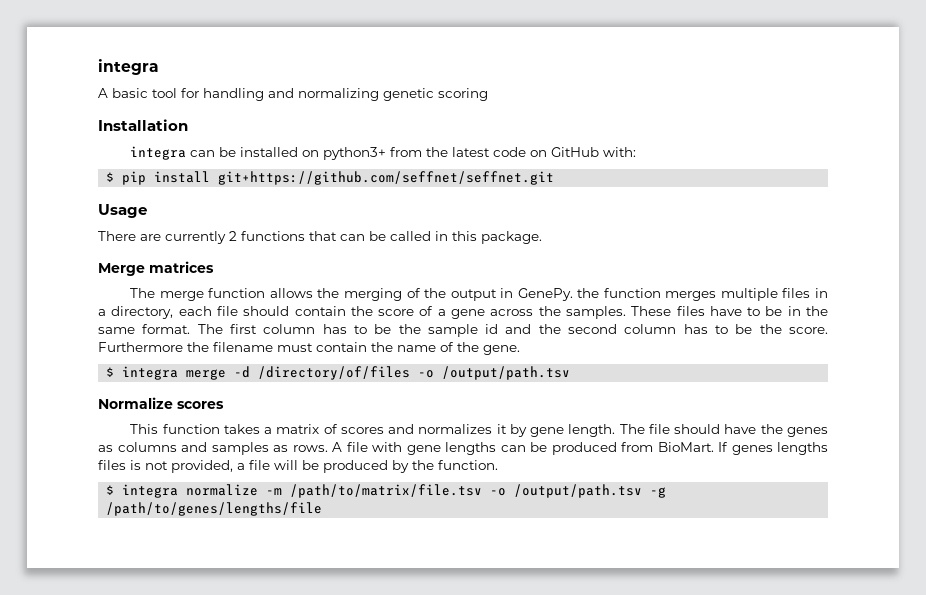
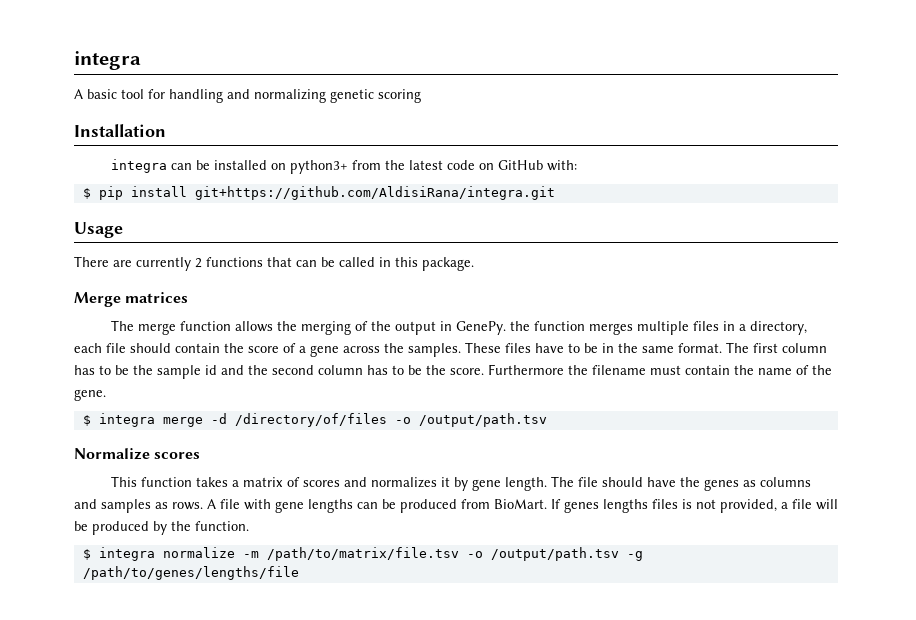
[218,171,555,185] git+https://github.com/seffnet/seffnet.git -> [194,186,555,200] git+https://github.com/AldisiRana/integra.git

